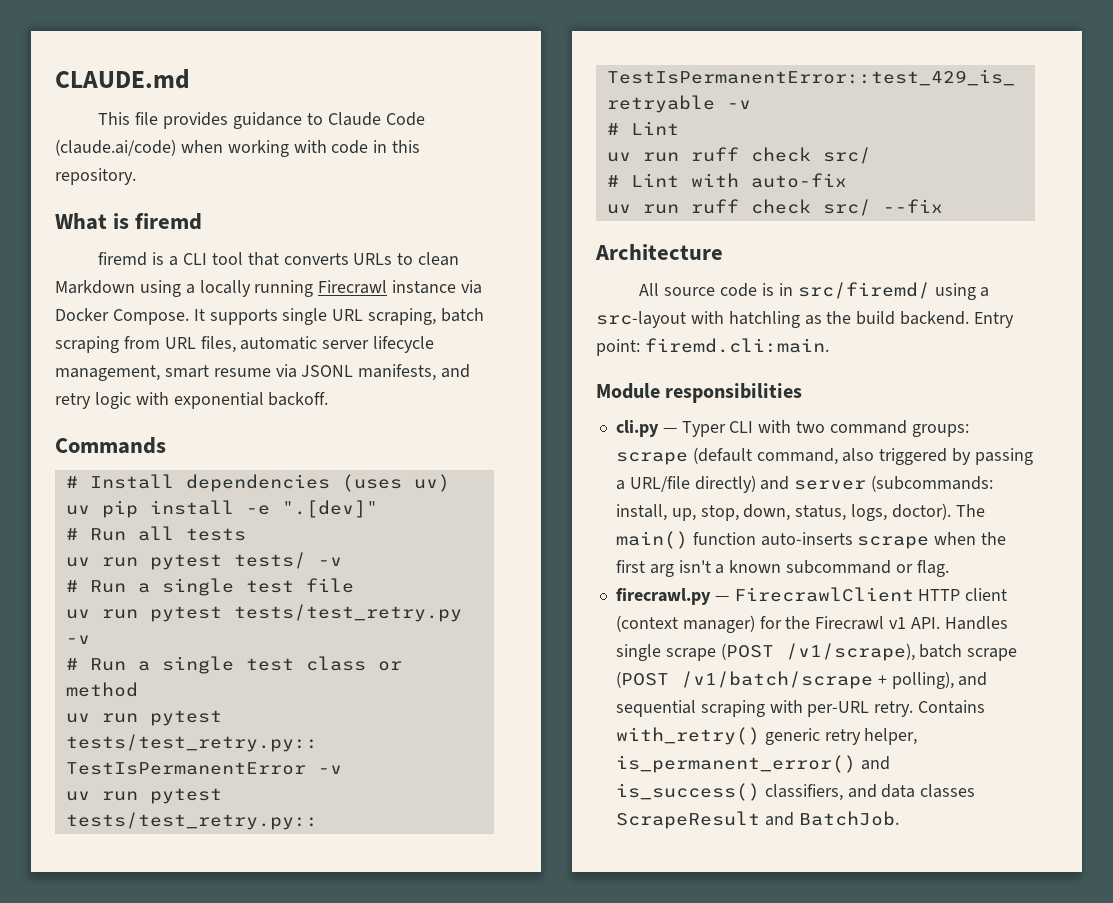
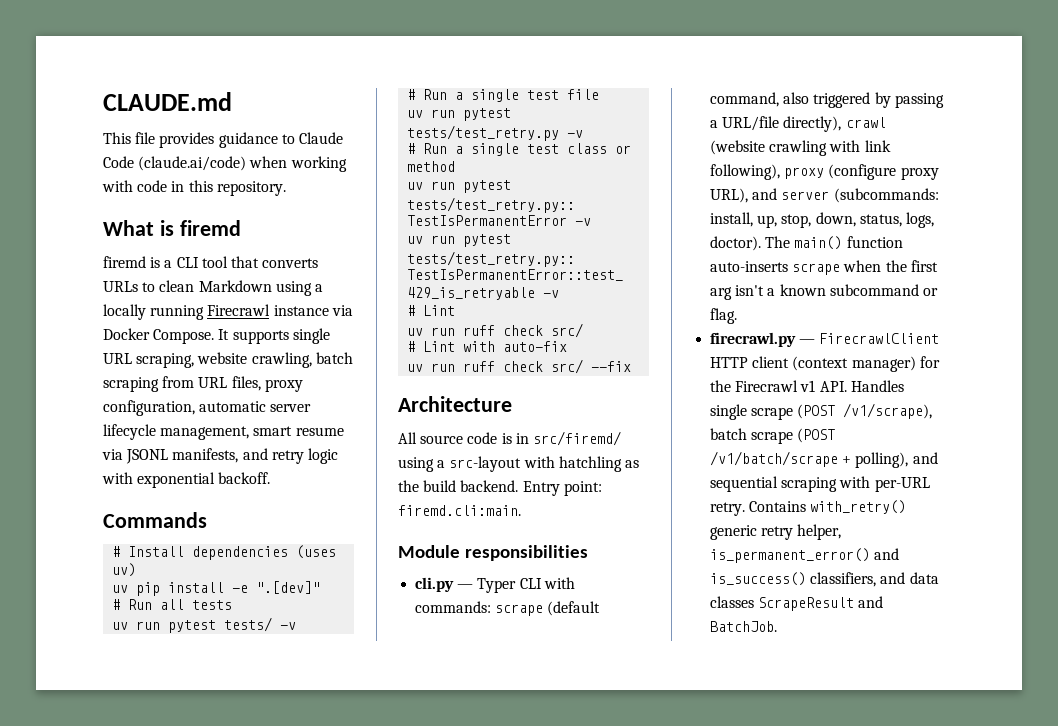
(437, 316) none -> [197,352,312,368] website crawling,
(236, 344) none -> [264,379,303,392] [103,400,195,416] proxy configuration,
[796,420,969,437] two command groups: -> [415,601,492,613] commands:
[694,475,756,493] directly) -> [783,116,886,132] [710,140,891,156] [710,164,939,180] [710,188,749,203] directly), crawl (website crawling with link following), proxy (configure proxy URL),

